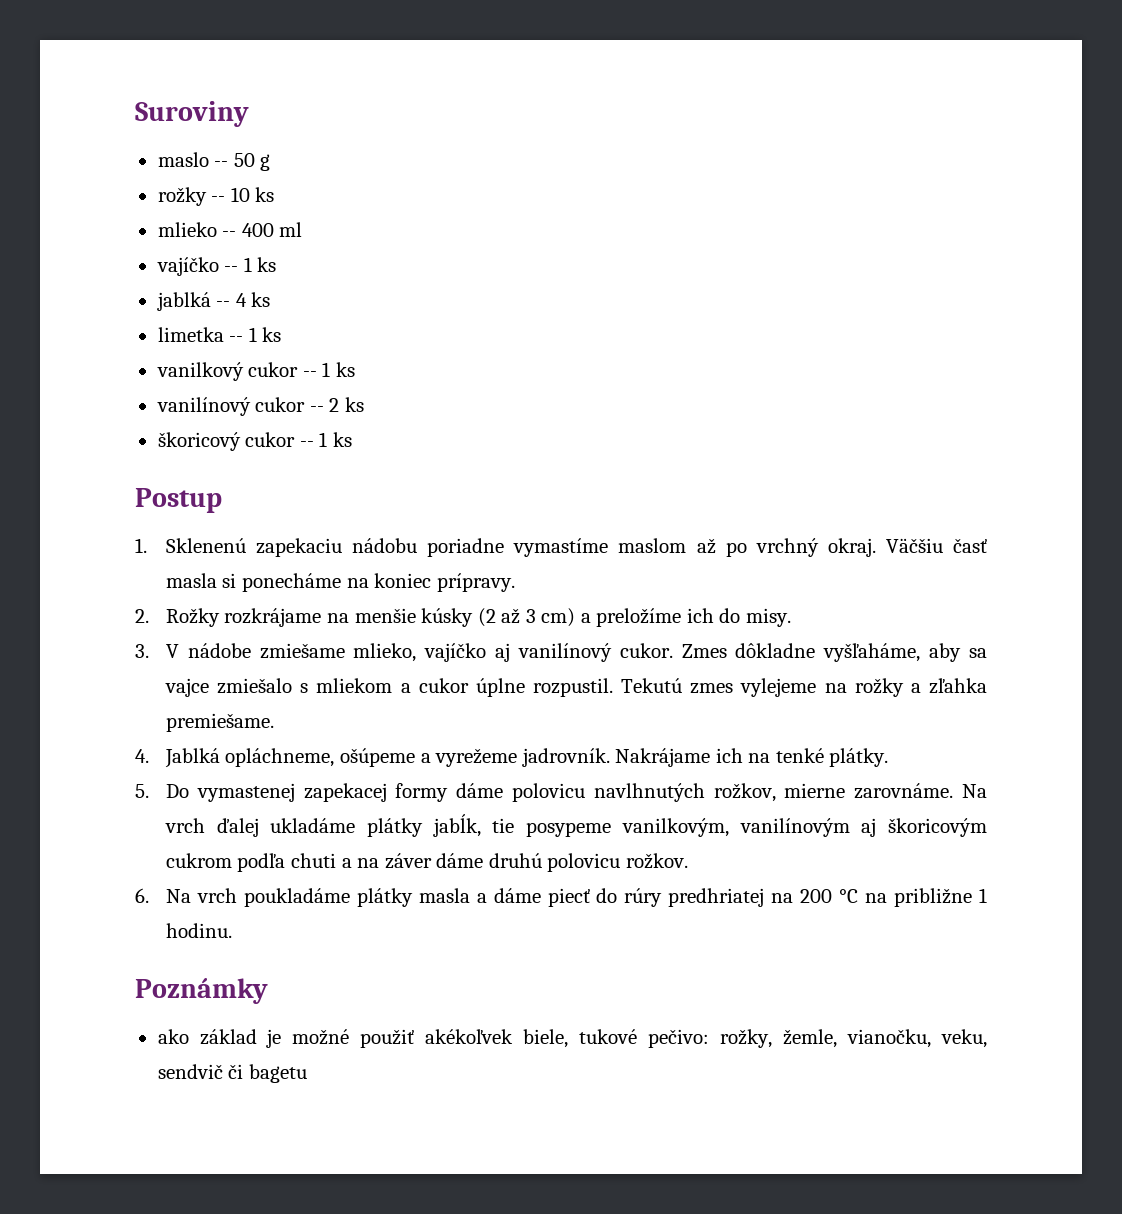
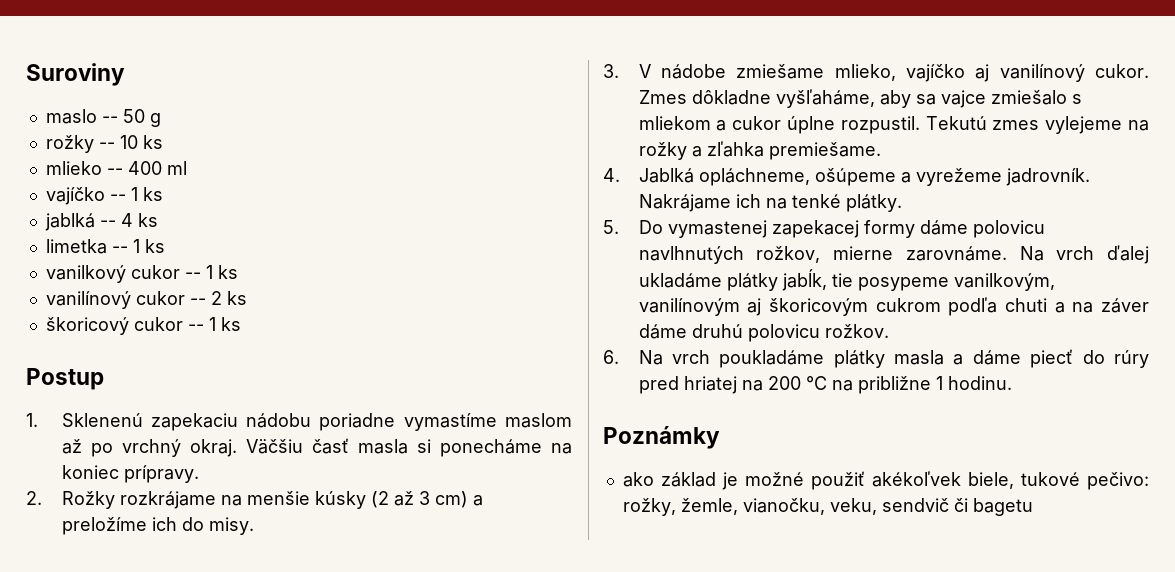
[668,888,765,907] predhriatej -> [638,376,737,394] pred hriatej

